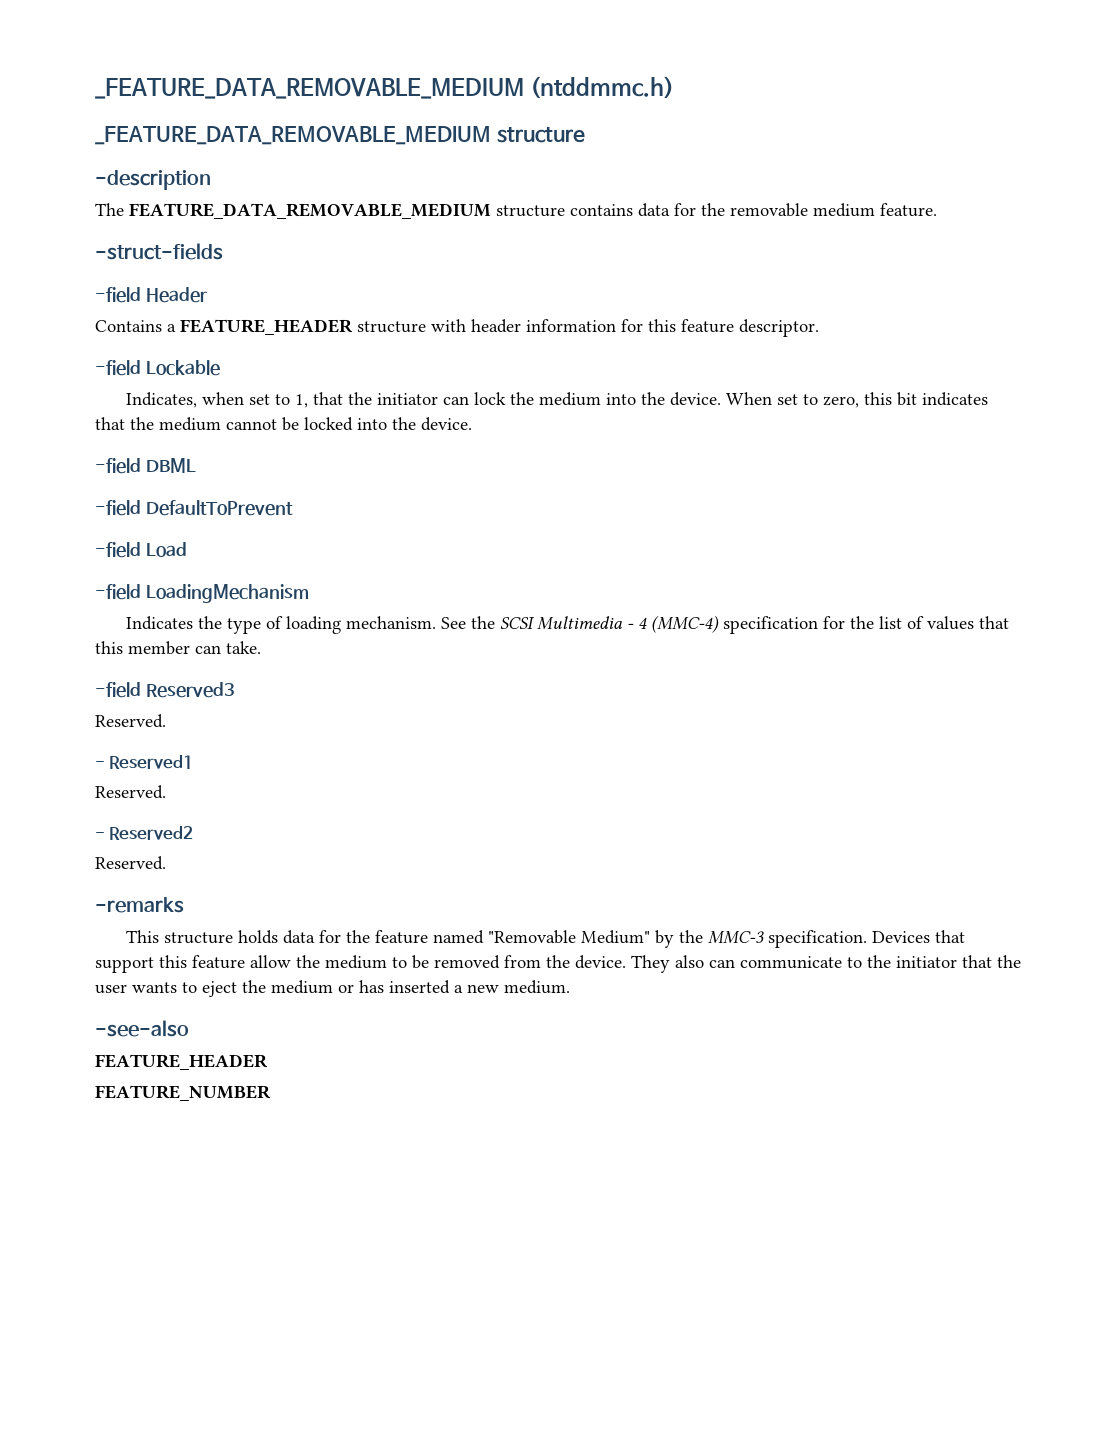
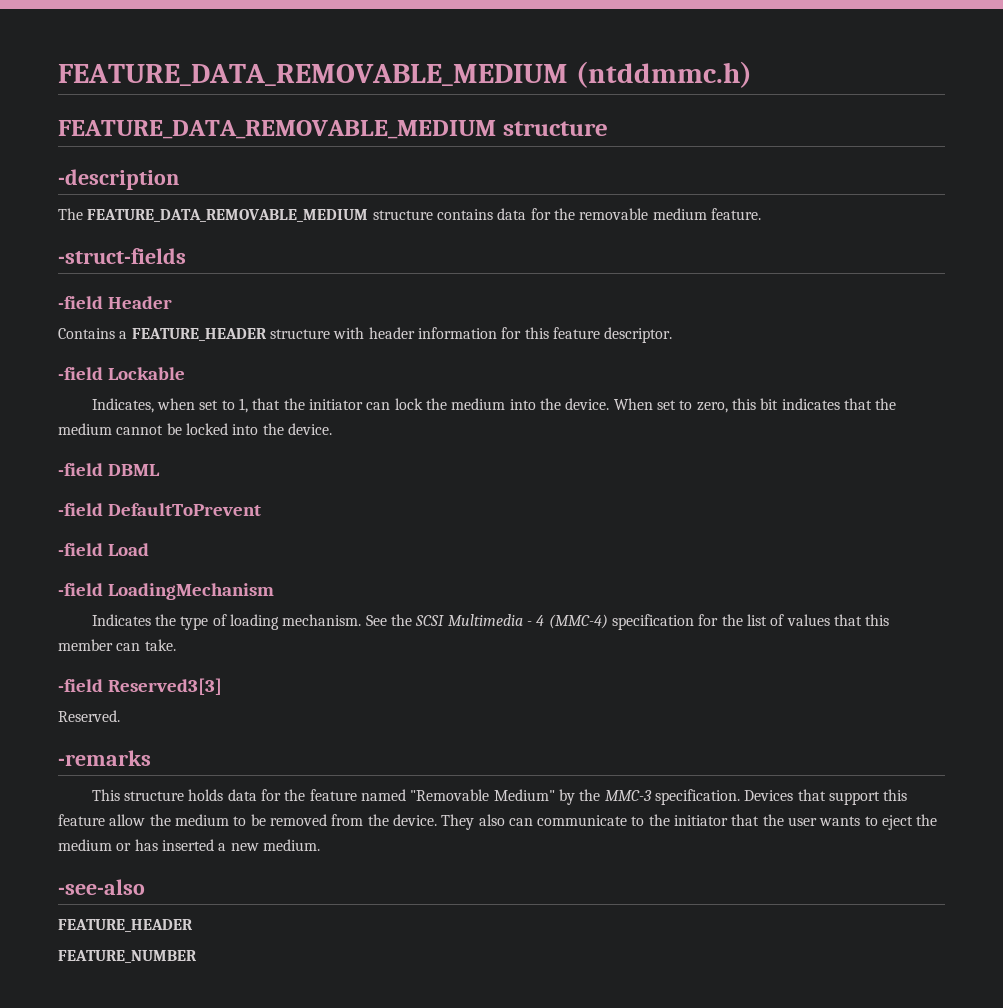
[95,78,524,99] _FEATURE_DATA_REMOVABLE_MEDIUM -> [58,64,568,86] FEATURE_DATA_REMOVABLE_MEDIUM
[95,126,491,145] _FEATURE_DATA_REMOVABLE_MEDIUM -> [58,120,496,139] FEATURE_DATA_REMOVABLE_MEDIUM
[145,682,235,698] [95,714,166,728] [95,755,194,769] [95,785,166,799] [95,826,194,840] Reserved3 // Reserved. // - Reserved1 // Reserved. // - Reserved2 -> [107,678,222,695] Reserved3[3]

